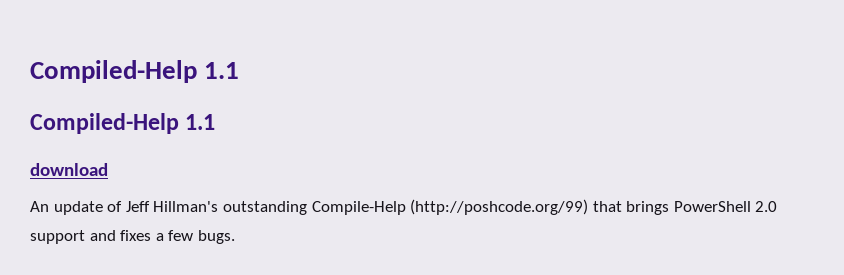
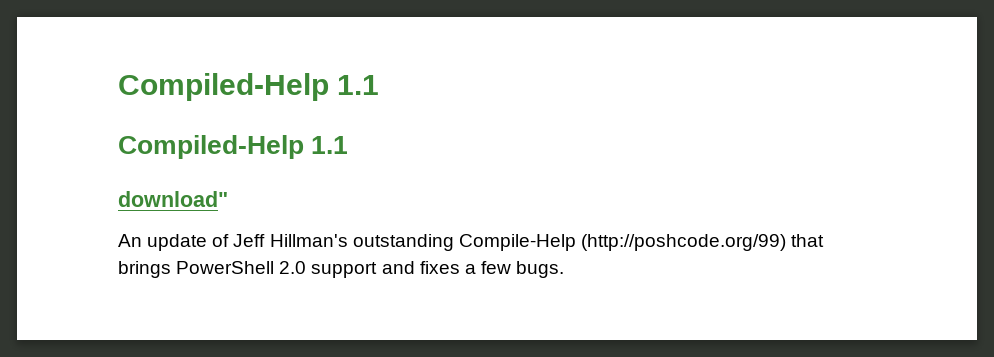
[30,163,108,176] download -> [118,191,228,207] download"

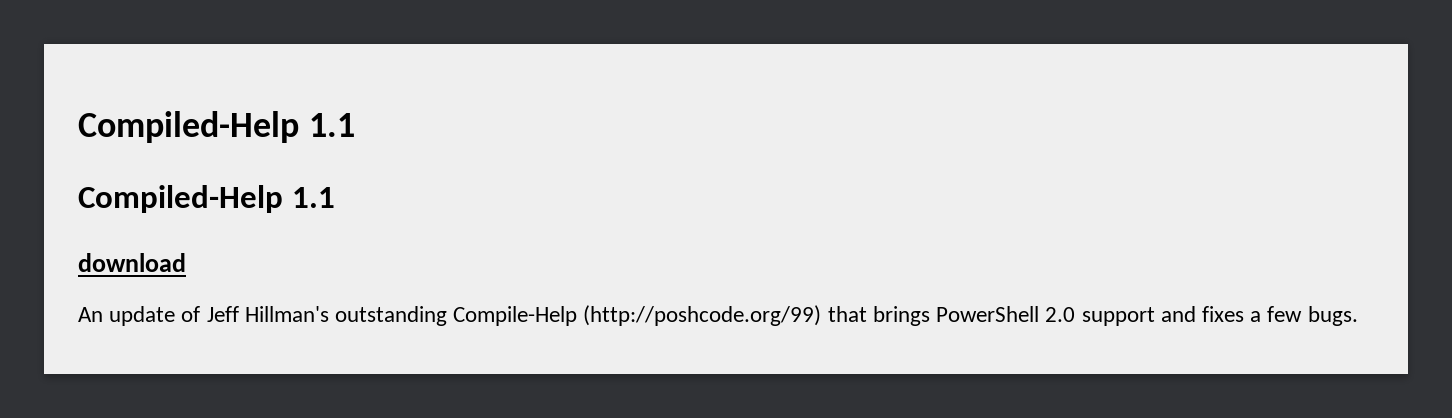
[118,191,228,207] download" -> [78,253,186,272] download

